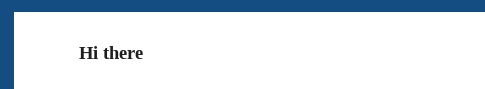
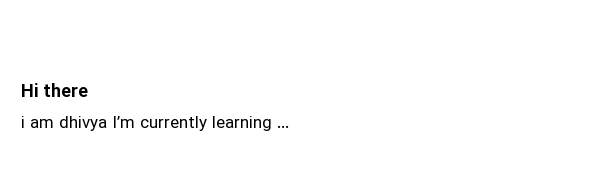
(143, 52) none -> [21,116,289,131] // i am dhivya I’m currently learning ...

